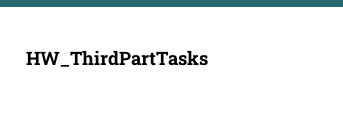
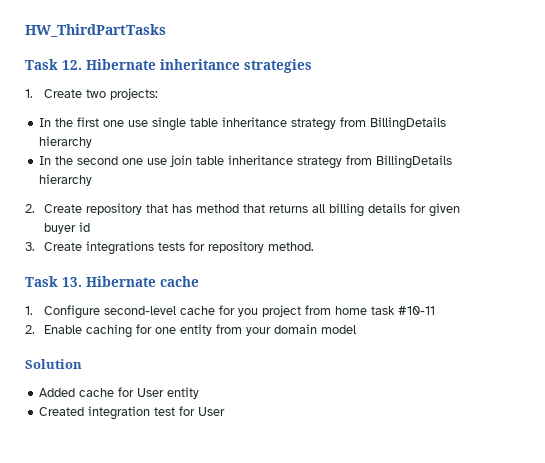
(208, 58) none -> [25,59,312,73] [25,88,158,100] [39,117,447,131] [39,136,93,148] [39,155,453,169] [39,174,93,186] [25,203,460,217] [43,222,90,234] [25,241,314,255] [25,276,199,287] [25,305,435,319] [25,324,356,338] [25,359,82,369] [39,387,200,399] [39,406,226,420] // Task 12. Hibernate inheritance strategies // 1. Create two projects: // In the first one use single table inheritance strategy from BillingDetails hierarchy // In the second one use join table inheritance strategy from BillingDetails hierarchy // 2. Create repository that has method that returns all billing details for given buyer id // 3. Create integrations tests for repository method. // Task 13. Hibernate cache // 1. Configure second-level cache for you project from home task #10-11 // 2. Enable caching for one entity from your domain model // Solution // Added cache for User entity // Created integration test for User

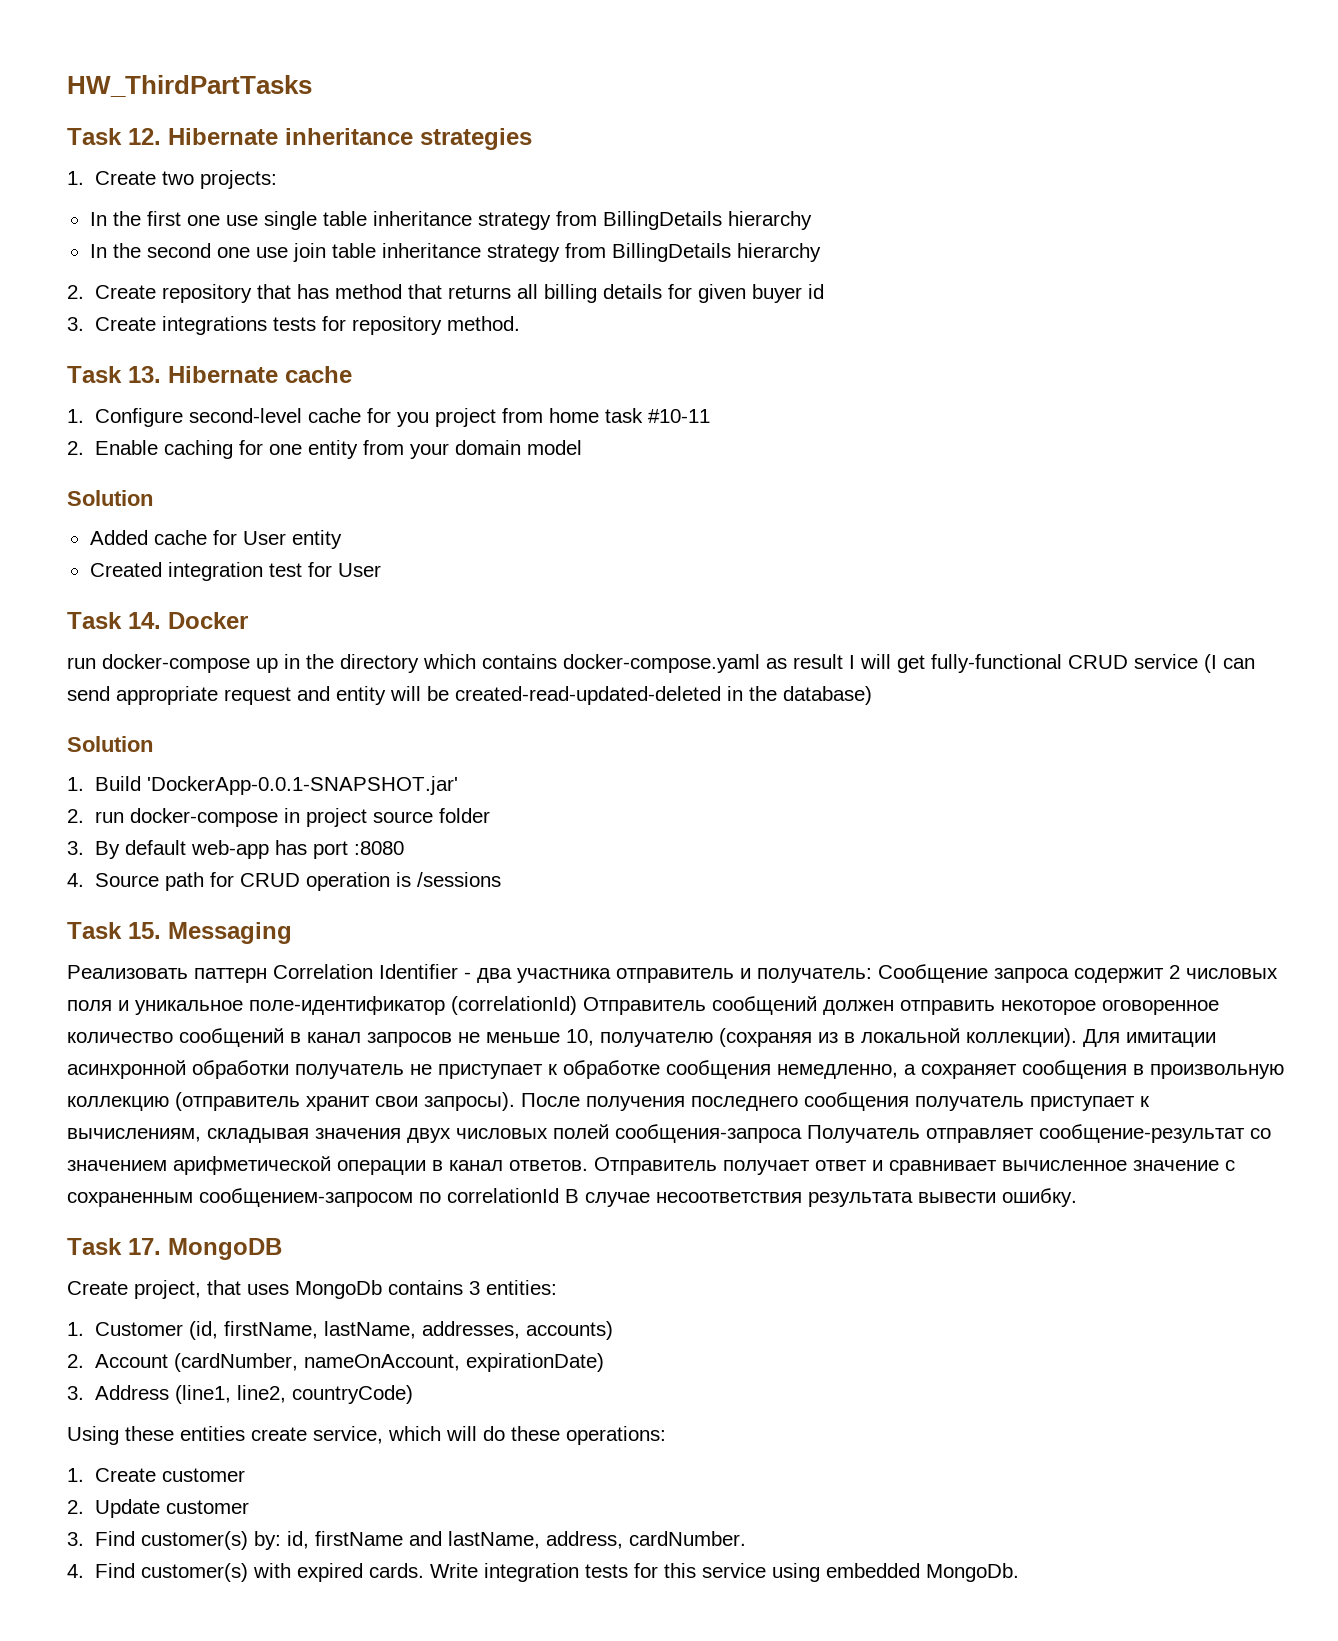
(226, 411) none -> [67,612,248,629] [67,654,1255,673] [67,686,872,705] [67,736,153,752] [67,776,458,795] [67,808,490,827] [67,840,404,859] [67,872,501,891] [67,922,292,944] [67,964,1278,983] [67,996,1219,1015] [67,1028,1216,1047] [67,1060,1284,1079] [67,1092,1150,1111] [67,1124,1271,1143] [67,1156,1235,1175] [67,1188,1077,1207] [67,1238,282,1260] [67,1280,557,1299] [67,1321,613,1340] [67,1353,604,1372] [67,1385,413,1404] [67,1426,666,1445] [67,1468,245,1482] [67,1499,249,1518] [67,1531,746,1550] [67,1563,1019,1582] // Task 14. Docker // run docker-compose up in the directory which contains docker-compose.yaml as result I will get fully-functional CRUD service (I can send appropriate request and entity will be created-read-updated-deleted in the database) // Solution // 1. Build 'DockerApp-0.0.1-SNAPSHOT.jar' // 2. run docker-compose in project source folder // 3. By default web-app has port :8080 // 4. Source path for CRUD operation is /sessions // Task 15. Messaging // Реализовать паттерн Correlation Identifier - два участника отправитель и получатель: Сообщение запроса содержит 2 числовых поля и уникальное поле-идентификатор (correlationId) Отправитель сообщений должен отправить некоторое оговоренное количество сообщений в канал запросов не меньше 10, получателю (сохраняя из в локальной коллекции). Для имитации асинхронной обработки получатель не приступает к обработке сообщения немедленно, а сохраняет сообщения в произвольную коллекцию (отправитель хранит свои запросы). После получения последнего сообщения получатель приступает к вычислениям, складывая значения двух числовых полей сообщения-запроса Получатель отправляет сообщение-результат со значением арифметической операции в канал ответов. Отправитель получает ответ и сравнивает вычисленное значение с сохраненным сообщением-запросом по correlationId В случае несоответствия результата вывести ошибку. // Task 17. MongoDB // Create project, that uses MongoDb contains 3 entities: // 1. Customer (id, firstName, lastName, addresses, accounts) // 2. Account (cardNumber, nameOnAccount, expirationDate) // 3. Address (line1, line2, countryCode) // Using these entities create service, which will do these operations: // 1. Create customer // 2. Update customer // 3. Find customer(s) by: id, firstName and lastName, address, cardNumber. // 4. Find customer(s) with expired cards. Write integration tests for this service using embedded MongoDb.

